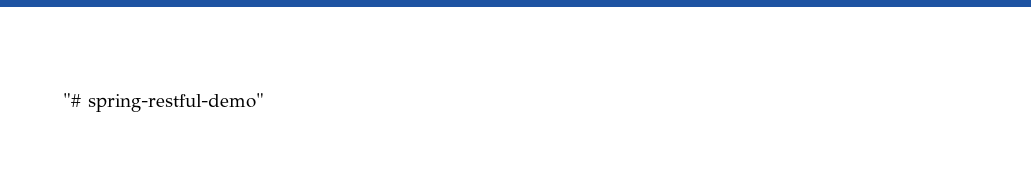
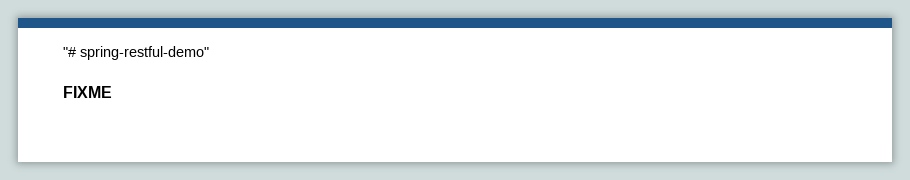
(264, 102) none -> [63,86,112,98] // FIXME

